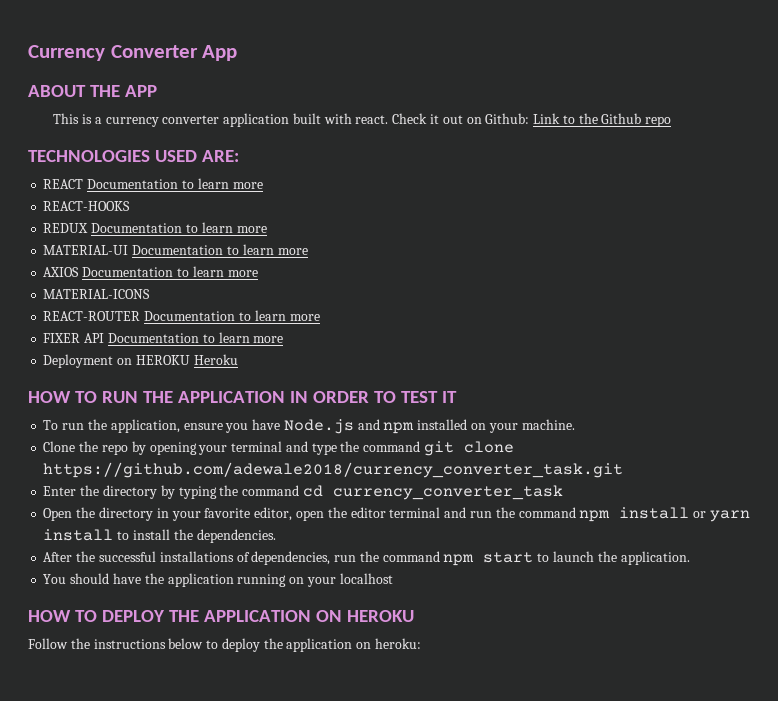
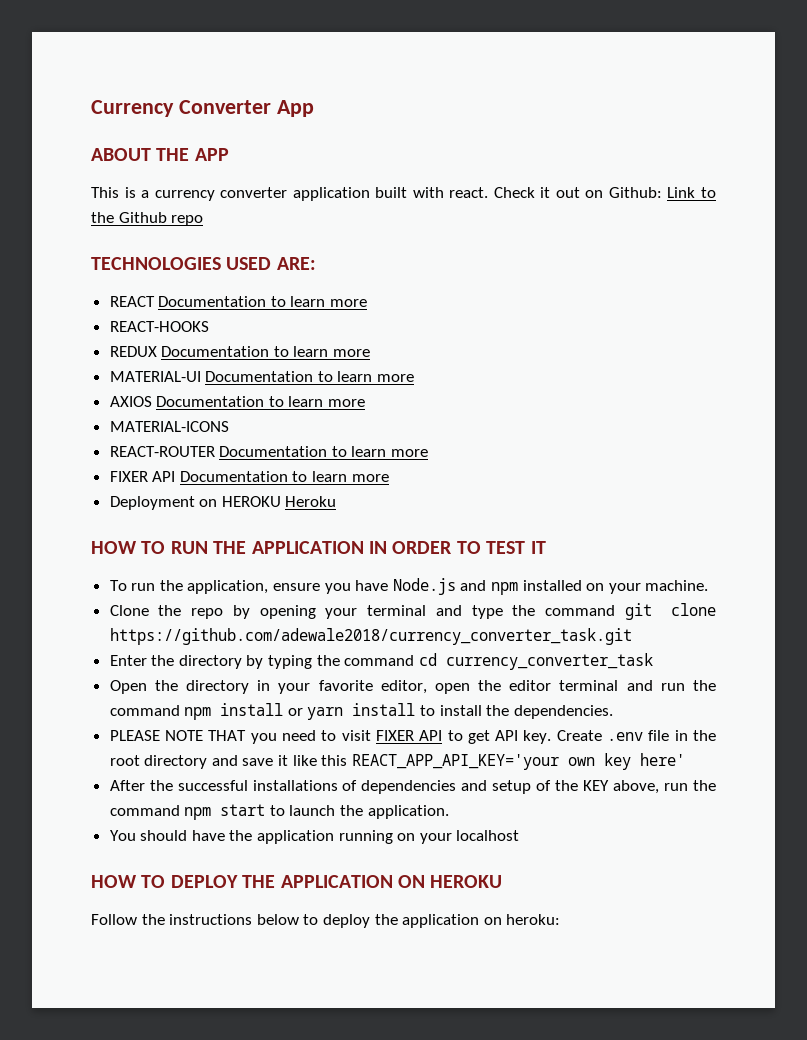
(276, 536) none -> [109,730,716,744] [109,753,685,770] // PLEASE NOTE THAT you need to visit FIXER API to get API key. Create .env file in the root directory and save it like this REACT_APP_API_KEY='your own key here'
[251,551,331,565] dependencies, -> [361,780,660,794] dependencies and setup of the KEY above,

